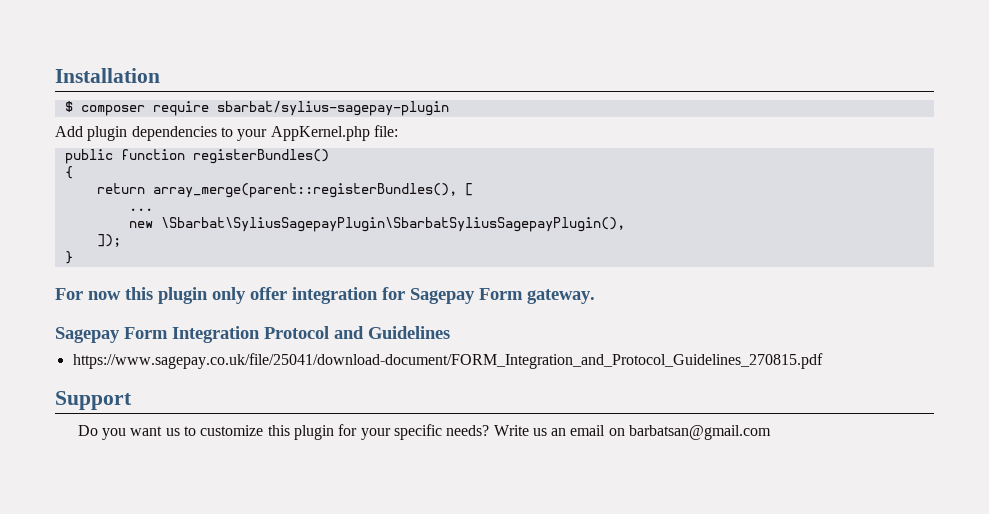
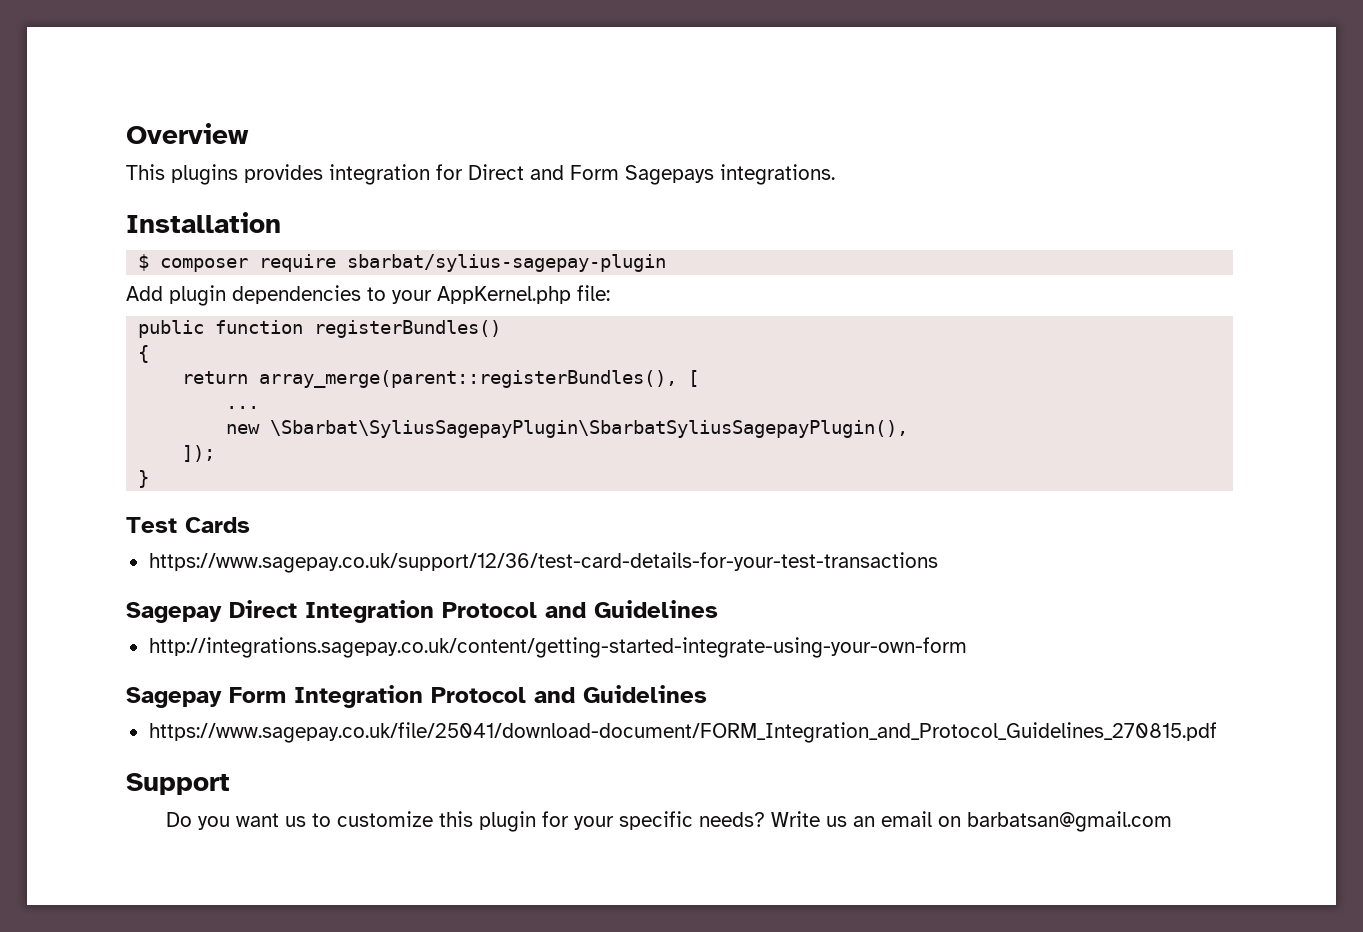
(55, 75) none -> [126,123,249,144] [126,164,835,185] Overview // This plugins provides integration for Direct and Form Sagepays integrations. //
[55,287,595,304] For now this plugin only offer integration for Sagepay Form gateway. -> [126,517,250,533] [148,552,938,573] [126,600,718,623] [148,637,967,658] Test Cards // https://www.sagepay.co.uk/support/12/36/test-card-details-for-your-test-transactions // Sagepay Direct Integration Protocol and Guidelines // http://integrations.sagepay.co.uk/content/getting-started-integrate-using-your-own-form

